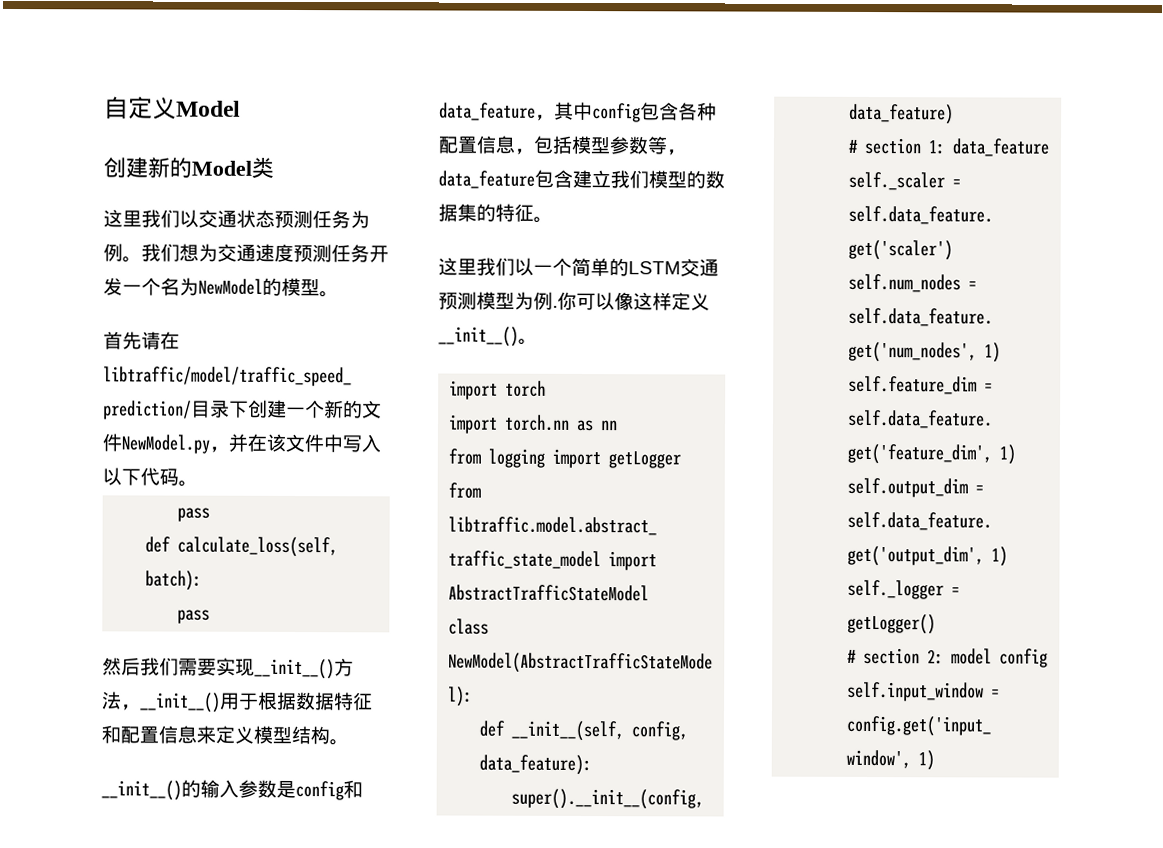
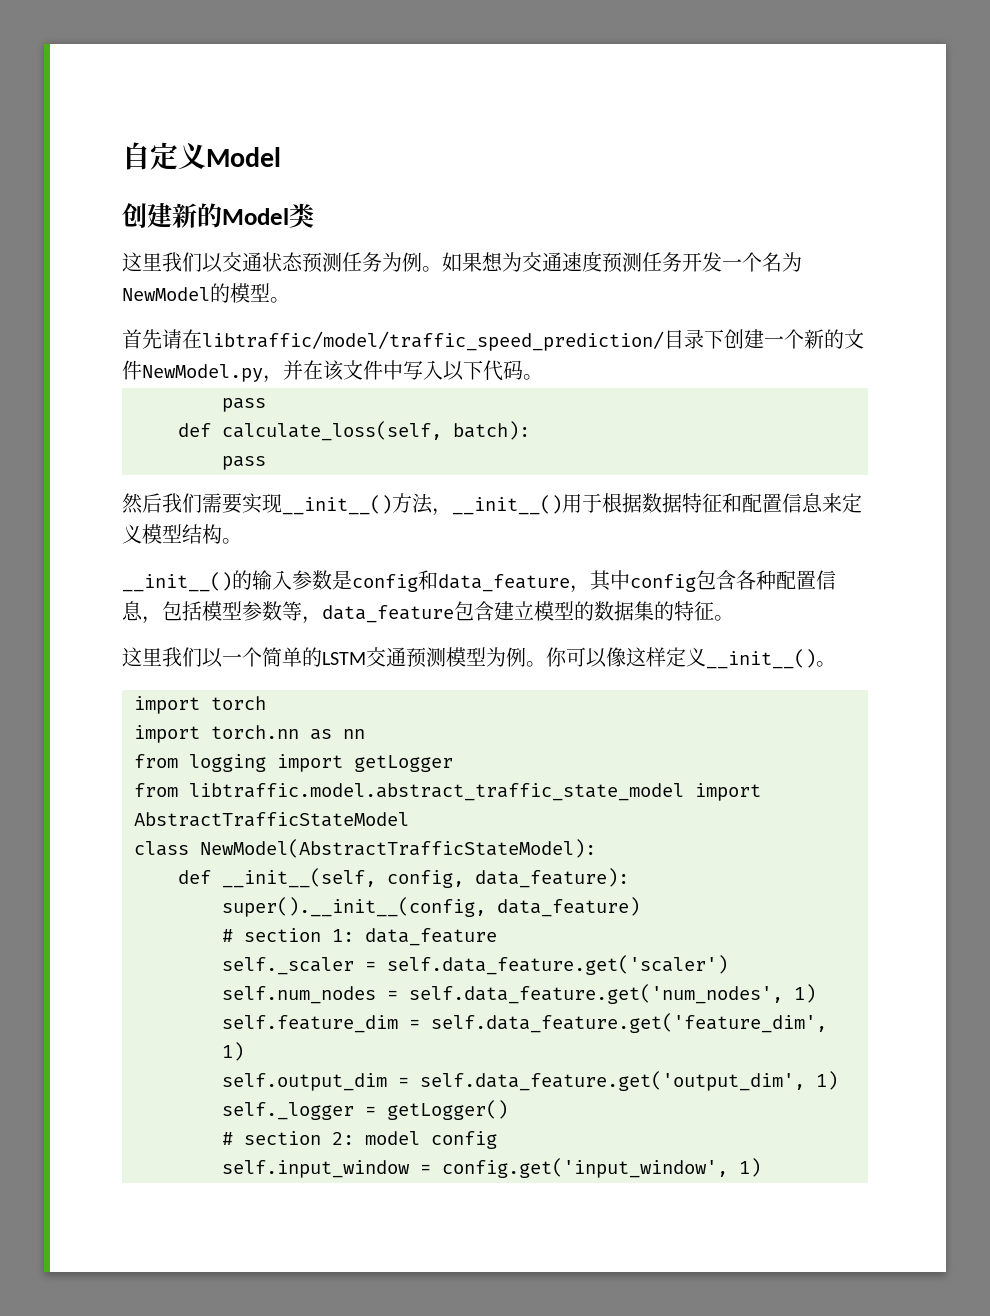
[141,243,180,262] 我们 -> [442,252,482,272] 如果
[610,170,649,189] 我们 -> (534, 610) none
[552,305,558,308] . -> [526,661,546,667] 。

